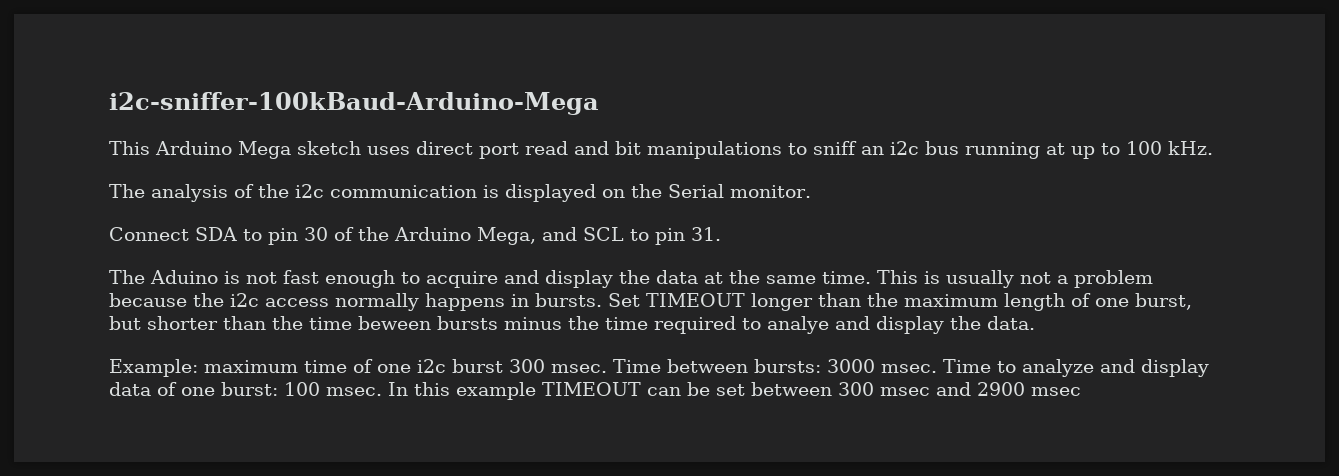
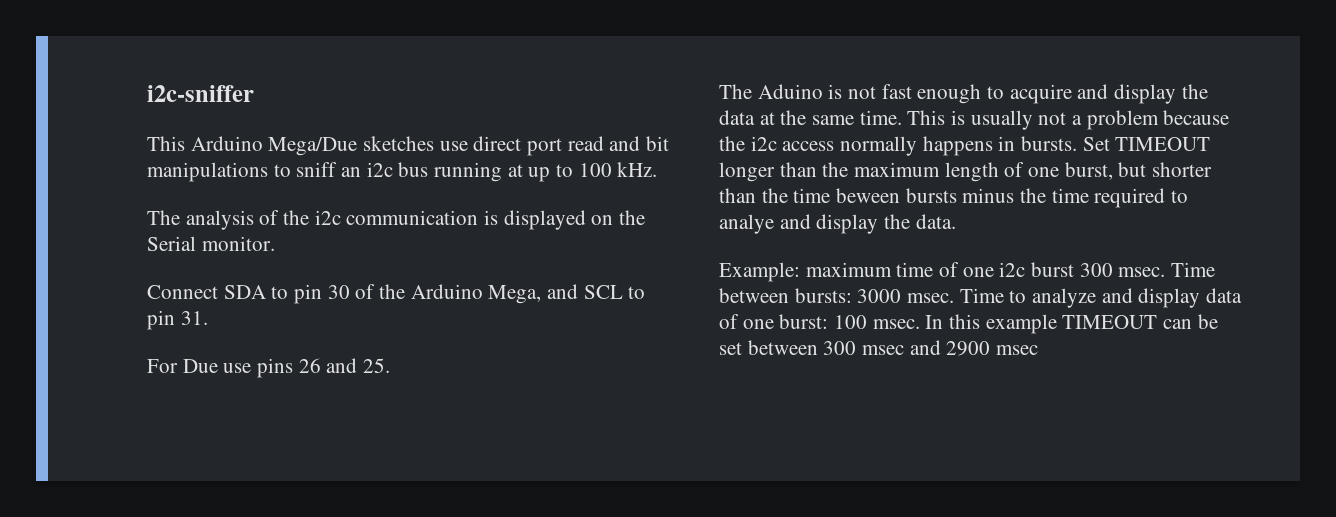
[109,92,599,115] i2c-sniffer-100kBaud-Arduino-Mega -> [147,85,254,102] i2c-sniffer
[238,141,410,159] Mega sketch uses -> [268,136,468,156] Mega/Due sketches use
(721, 234) none -> [147,358,391,378] // For Due use pins 26 and 25.

